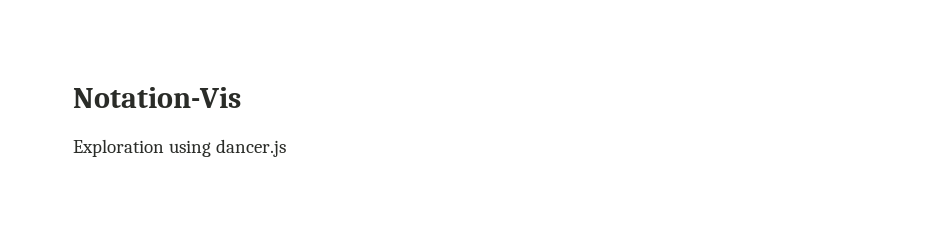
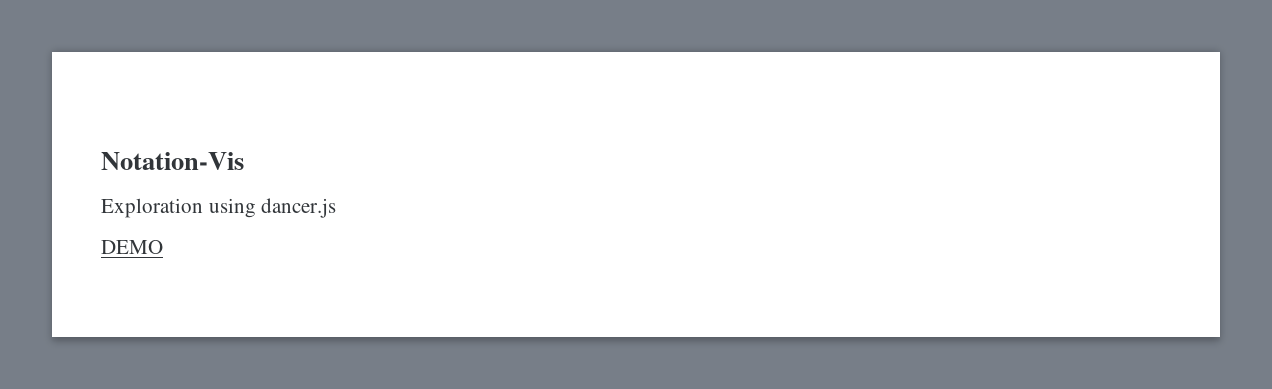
(287, 148) none -> [101,240,163,254] // DEMO

